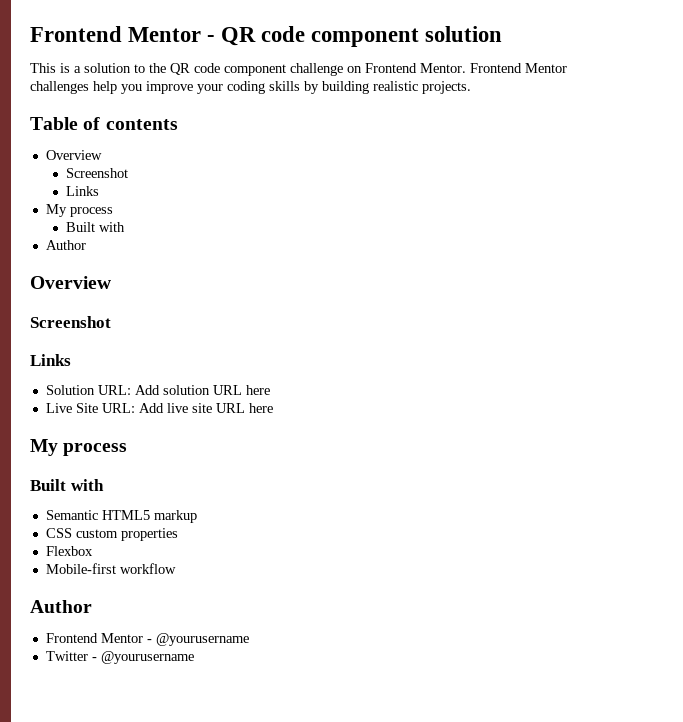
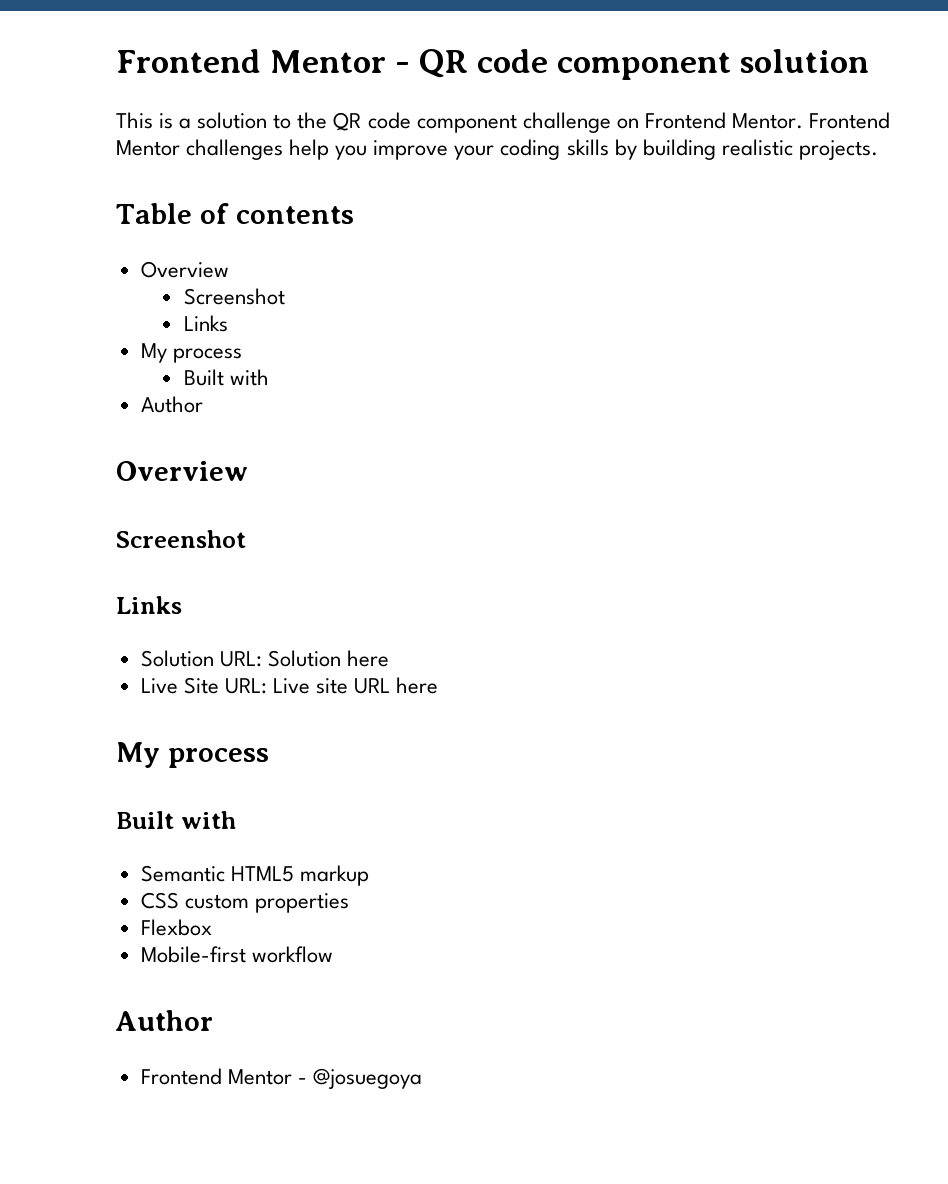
[134,385,242,395] Add solution URL -> [267,650,341,667] Solution
[138,403,188,413] Add live -> [272,678,310,694] Live
[155,633,249,646] [45,651,194,664] @yourusername // Twitter - @yourusername -> [312,1068,422,1089] @josuegoya

